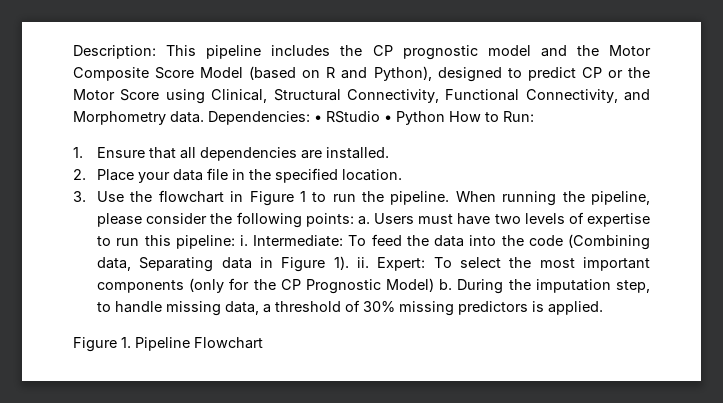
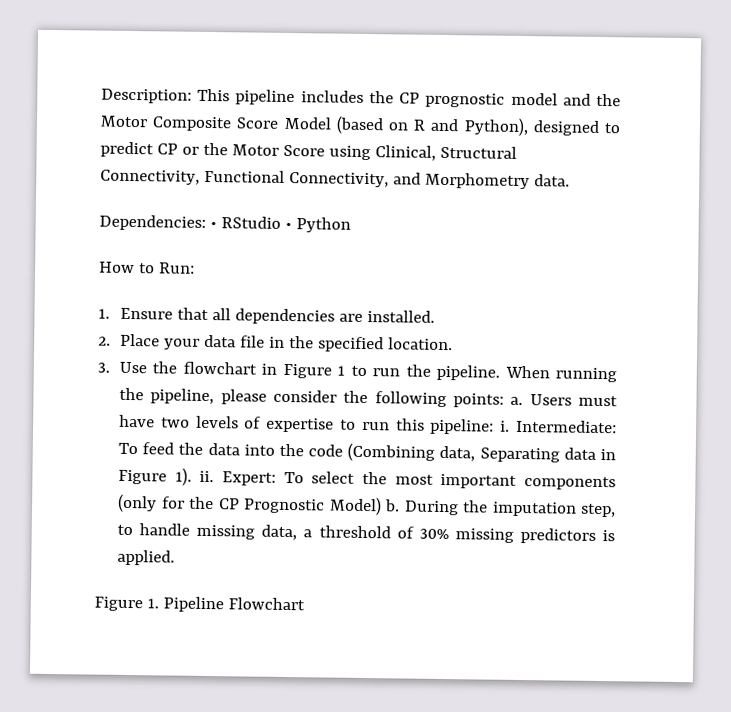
(204, 117) none -> (570, 180) //
(445, 118) none -> (351, 225) //

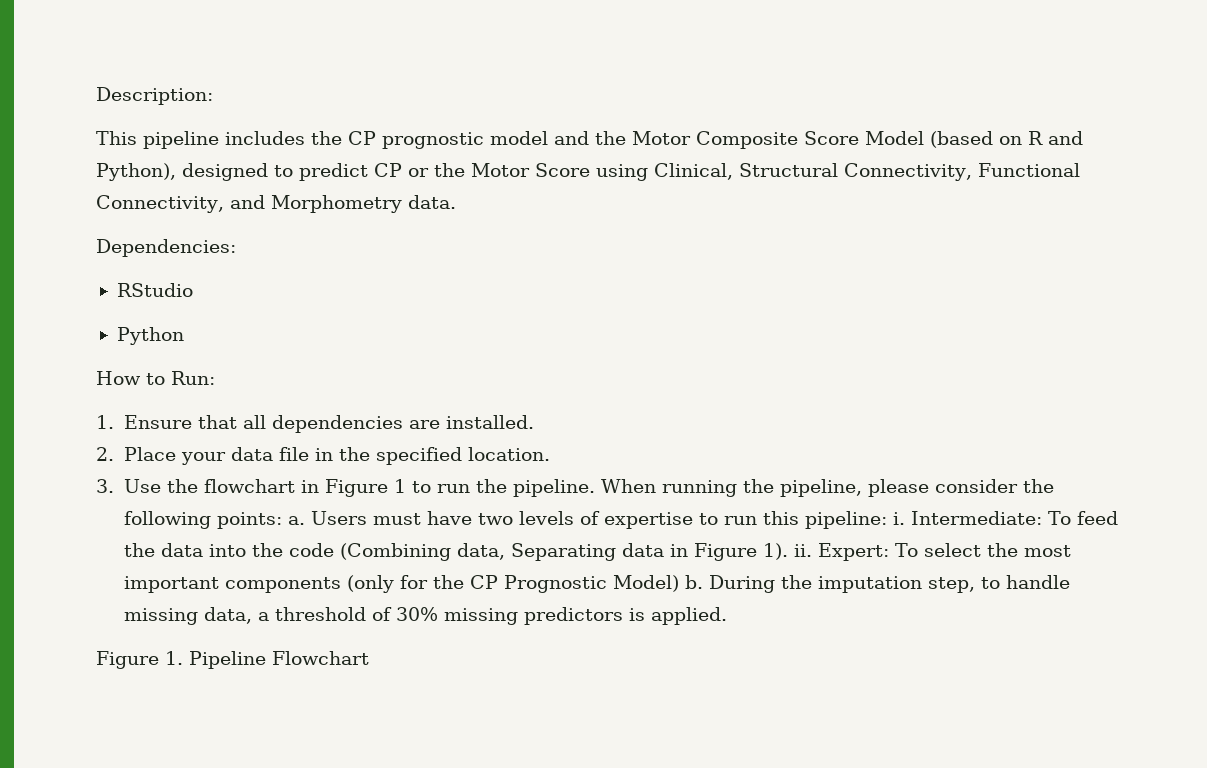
(192, 96) none -> (213, 96) //
[209,222,217,229] • -> (236, 248) //
[284,222,292,230] • -> (193, 290) //

